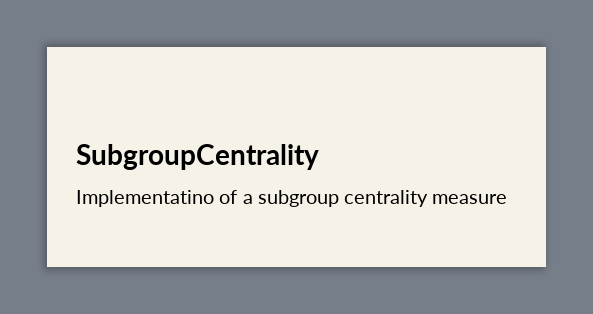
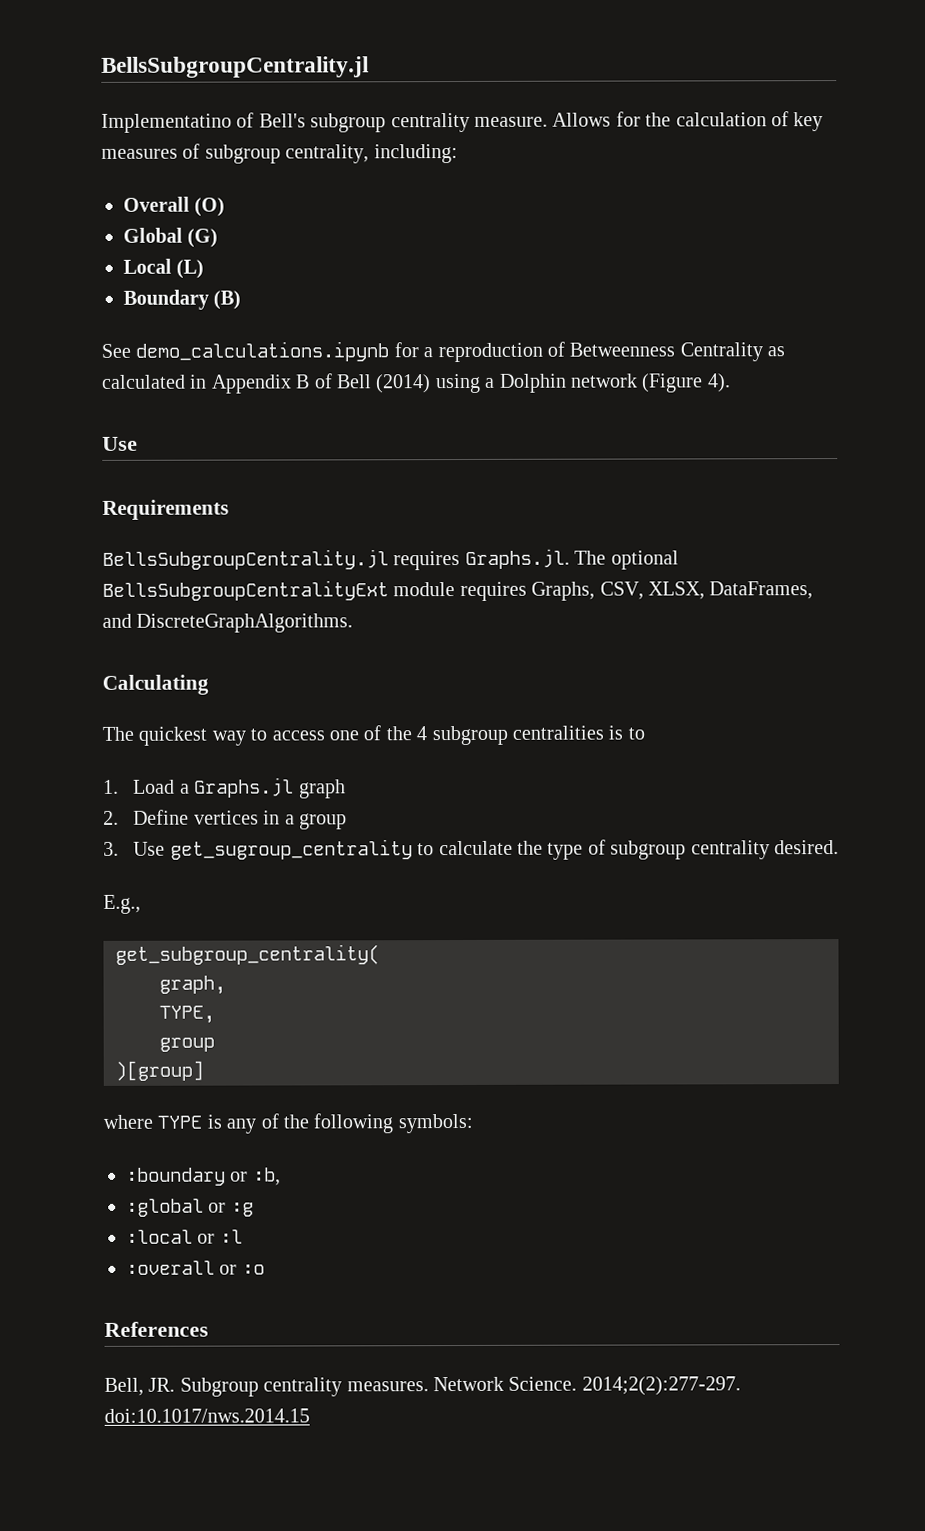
[76,144,319,170] SubgroupCentrality -> [101,56,369,78] BellsSubgroupCentrality.jl
[242,190,508,207] a subgroup centrality measure -> [258,111,824,133] [101,143,458,164] [123,196,226,217] [123,227,219,248] [123,258,205,279] [123,289,242,310] [101,341,786,363] [101,373,731,394] [102,436,138,451] [102,499,229,520] [102,548,679,571] [102,580,814,602] [102,613,354,633] [102,674,209,695] [102,725,645,746] [103,777,346,799] [103,809,347,830] [103,839,839,860] [103,894,141,914] [115,944,380,965] [159,975,226,995] [159,1005,215,1024] [159,1037,215,1052] [115,1060,204,1081] [103,1113,473,1134] [126,1167,281,1186] [126,1198,254,1217] [126,1229,243,1244] [126,1260,265,1275] [104,1321,209,1337] [104,1376,741,1397] [104,1408,310,1423] Bell's subgroup centrality measure. Allows for the calculation of key measures of subgroup centrality, including: // Overall (O) // Global (G) // Local (L) // Boundary (B) // See demo_calculations.ipynb for a reproduction of Betweenness Centrality as calculated in Appendix B of Bell (2014) using a Dolphin network (Figure 4). // Use // Requirements // BellsSubgroupCentrality.jl requires Graphs.jl. The optional BellsSubgroupCentralityExt module requires Graphs, CSV, XLSX, DataFrames, and DiscreteGraphAlgorithms. // Calculating // The quickest way to access one of the 4 subgroup centralities is to // 1. Load a Graphs.jl graph // 2. Define vertices in a group // 3. Use get_sugroup_centrality to calculate the type of subgroup centrality desired. // E.g., // get_subgroup_centrality( // graph, // TYPE, // group // )[group] // where TYPE is any of the following symbols: // :boundary or :b, // :global or :g // :local or :l // :overall or :o // References // Bell, JR. Subgroup centrality measures. Network Science. 2014;2(2):277-297. doi:10.1017/nws.2014.15

